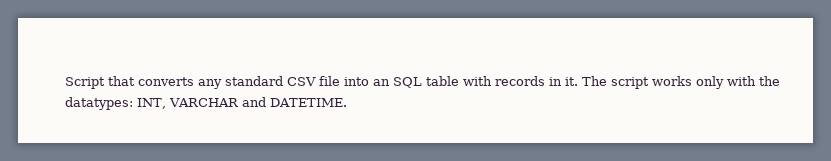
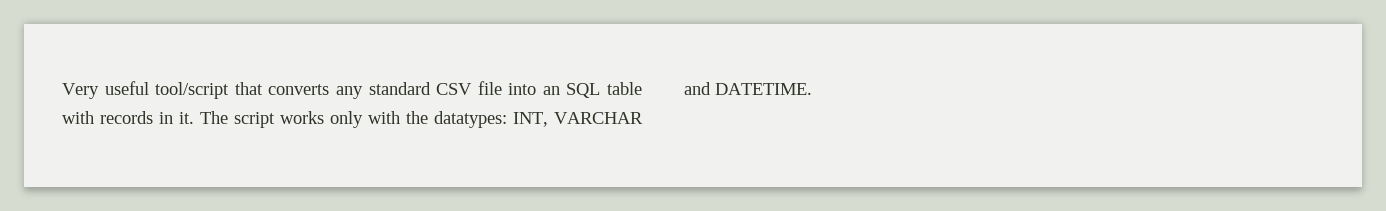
[65,77,105,89] Script -> [62,81,230,99] Very useful tool/script

